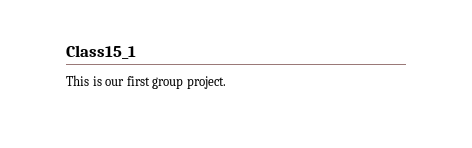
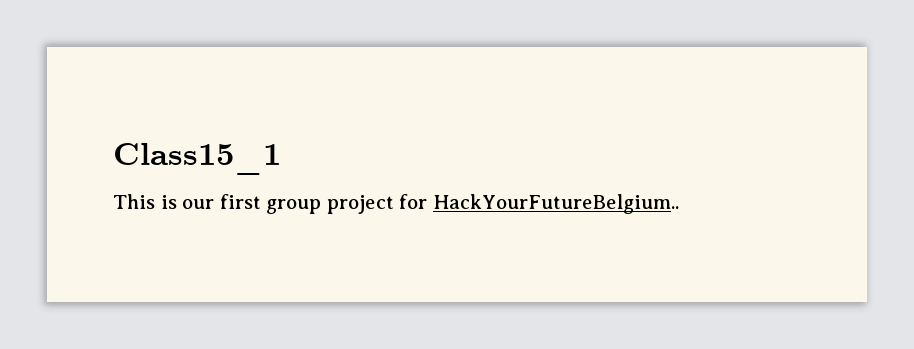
[186,76,226,89] project. -> [326,194,679,214] project for HackYourFutureBelgium..

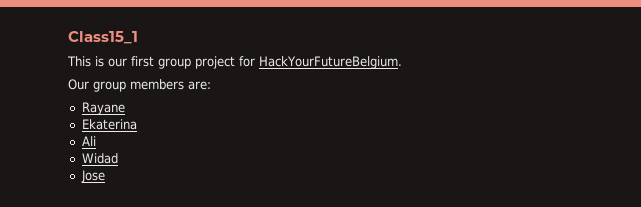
[432,194,679,214] HackYourFutureBelgium.. -> [259,56,402,69] [68,79,211,92] [81,102,125,115] [81,119,137,130] [81,136,96,146] [81,153,118,164] [80,170,105,183] HackYourFutureBelgium. // Our group members are: // Rayane // Ekaterina // Ali // Widad // Jose

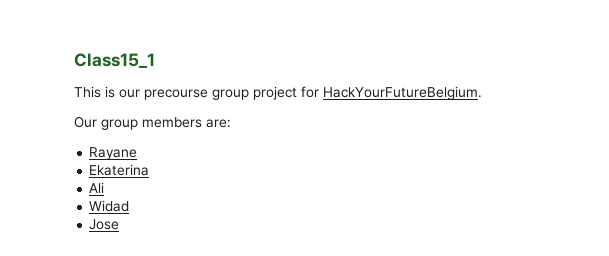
[131,56,154,67] first -> [144,89,208,100] precourse

